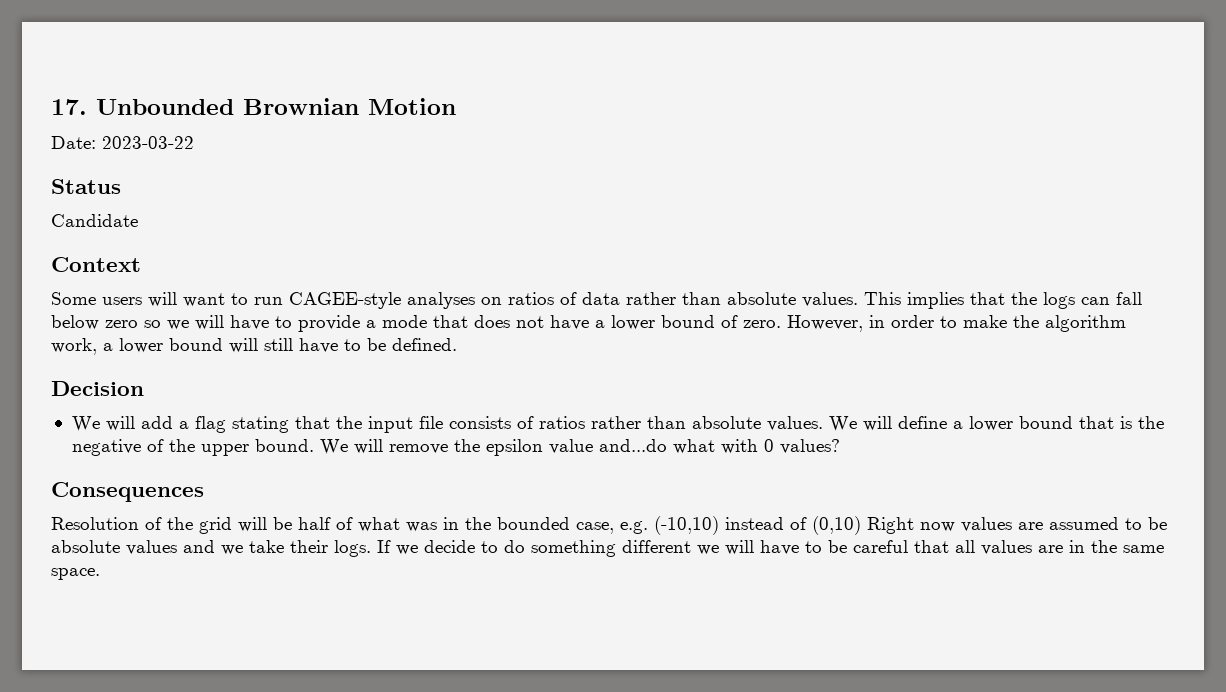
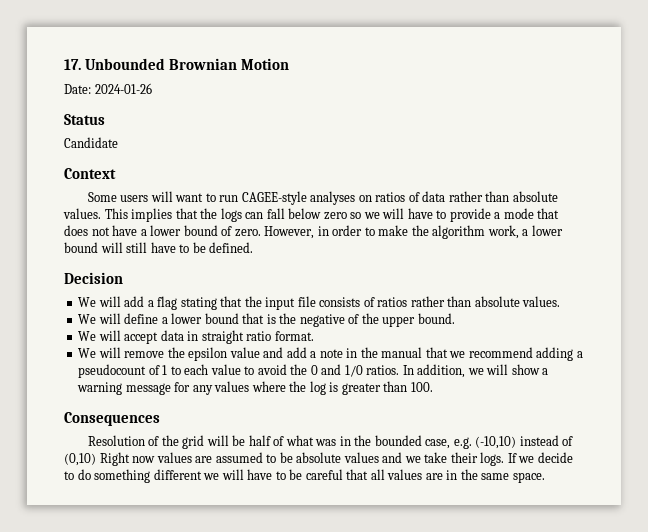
[102,136,194,149] 2023-03-22 -> [94,83,152,94] 2024-01-26
(823, 423) none -> (561, 301) //
(314, 445) none -> [78,330,314,344] // We will accept data in straight ratio format. //
[598,439,840,454] and...do what with 0 values? -> [263,347,583,361] [78,364,549,378] [77,381,433,395] and add a note in the manual that we recommend adding a pseudocount of 1 to each value to avoid the 0 and 1/0 ratios. In addition, we will show a warning message for any values where the log is greater than 100.

